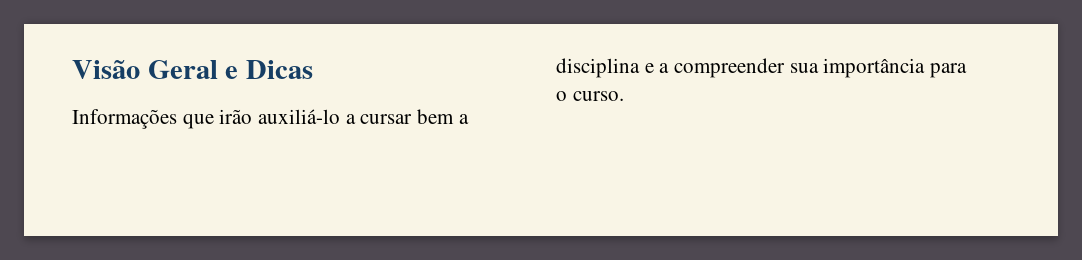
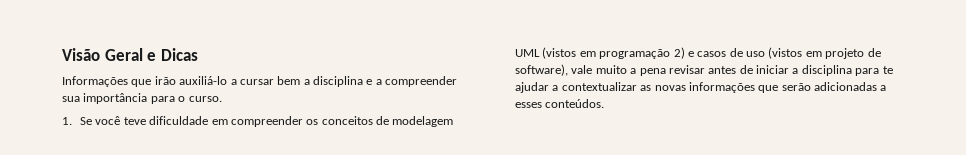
(624, 96) none -> [62,116,454,127] [515,47,881,59] [515,64,893,76] [515,82,887,93] [515,99,605,108] // 1. Se você teve dificuldade em compreender os conceitos de modelagem UML (vistos em programação 2) e casos de uso (vistos em projeto de software), vale muito a pena revisar antes de iniciar a disciplina para te ajudar a contextualizar as novas informações que serão adicionadas a esses conteúdos.

